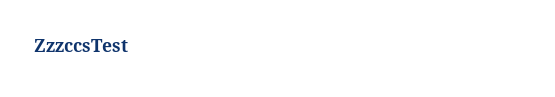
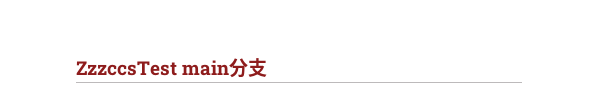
(128, 45) none -> [182,58,268,78] main分支

